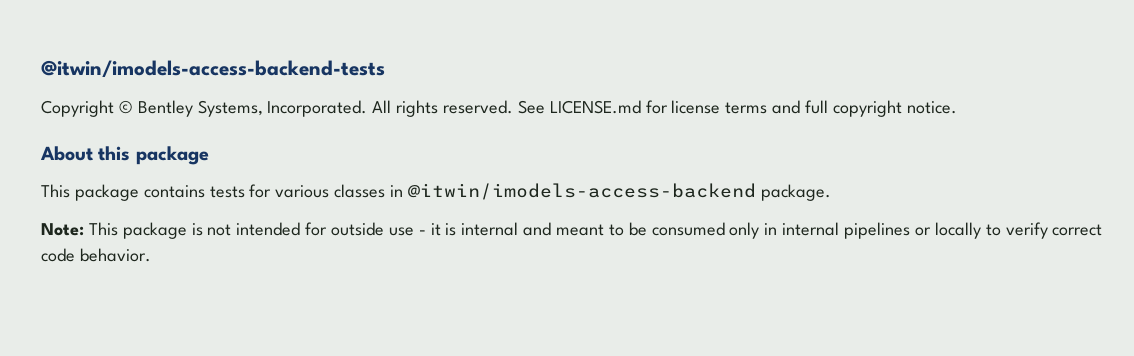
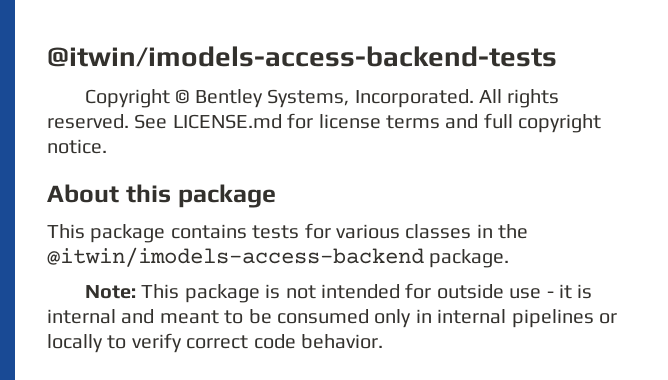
(404, 191) none -> [498,224,529,239] the

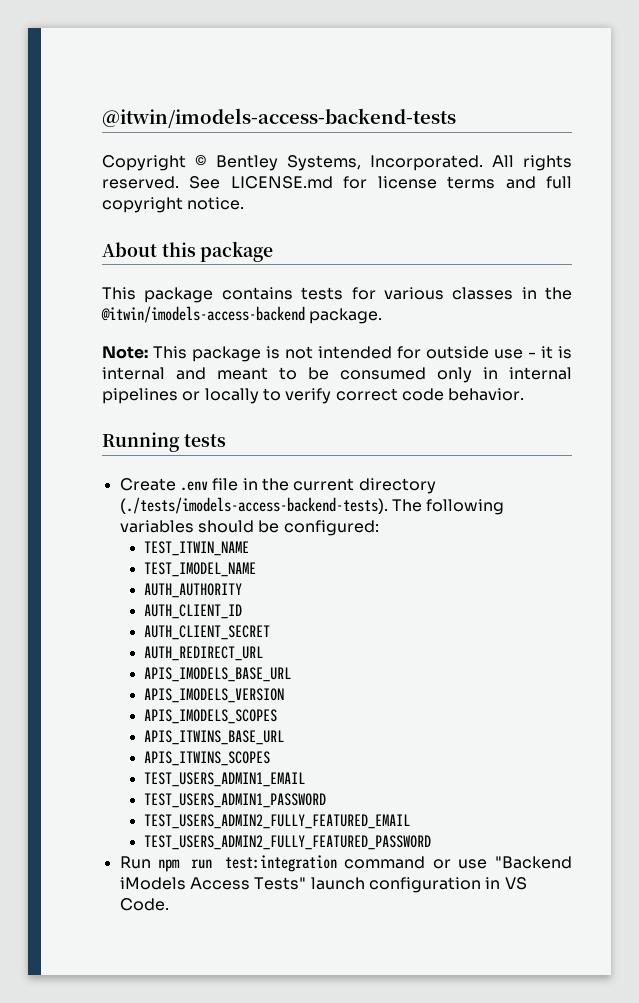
(383, 341) none -> [102,432,226,452] [119,478,436,494] [119,497,505,515] [119,520,379,536] [144,541,250,556] [144,562,257,577] [144,583,243,598] [144,604,243,619] [144,625,271,640] [144,646,264,661] [144,667,292,682] [144,688,285,703] [144,709,278,724] [144,730,285,745] [144,751,271,766] [144,772,306,787] [144,793,327,808] [144,814,411,829] [144,835,432,850] [119,855,572,872] [119,877,527,893] [119,898,169,911] // Running tests // Create .env file in the current directory (./tests/imodels-access-backend-tests). The following variables should be configured: // TEST_ITWIN_NAME // TEST_IMODEL_NAME // AUTH_AUTHORITY // AUTH_CLIENT_ID // AUTH_CLIENT_SECRET // AUTH_REDIRECT_URL // APIS_IMODELS_BASE_URL // APIS_IMODELS_VERSION // APIS_IMODELS_SCOPES // APIS_ITWINS_BASE_URL // APIS_ITWINS_SCOPES // TEST_USERS_ADMIN1_EMAIL // TEST_USERS_ADMIN1_PASSWORD // TEST_USERS_ADMIN2_FULLY_FEATURED_EMAIL // TEST_USERS_ADMIN2_FULLY_FEATURED_PASSWORD // Run npm run test:integration command or use "Backend iModels Access Tests" launch configuration in VS Code.

